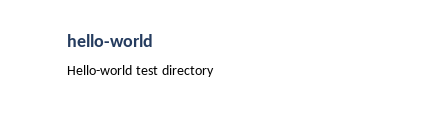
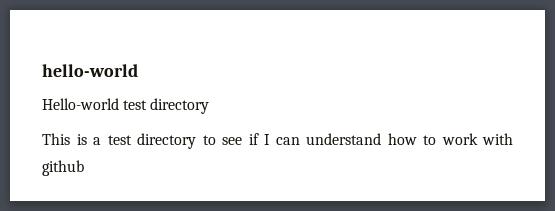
(214, 71) none -> [42,133,513,149] [42,160,84,176] // This is a test directory to see if I can understand how to work with github

